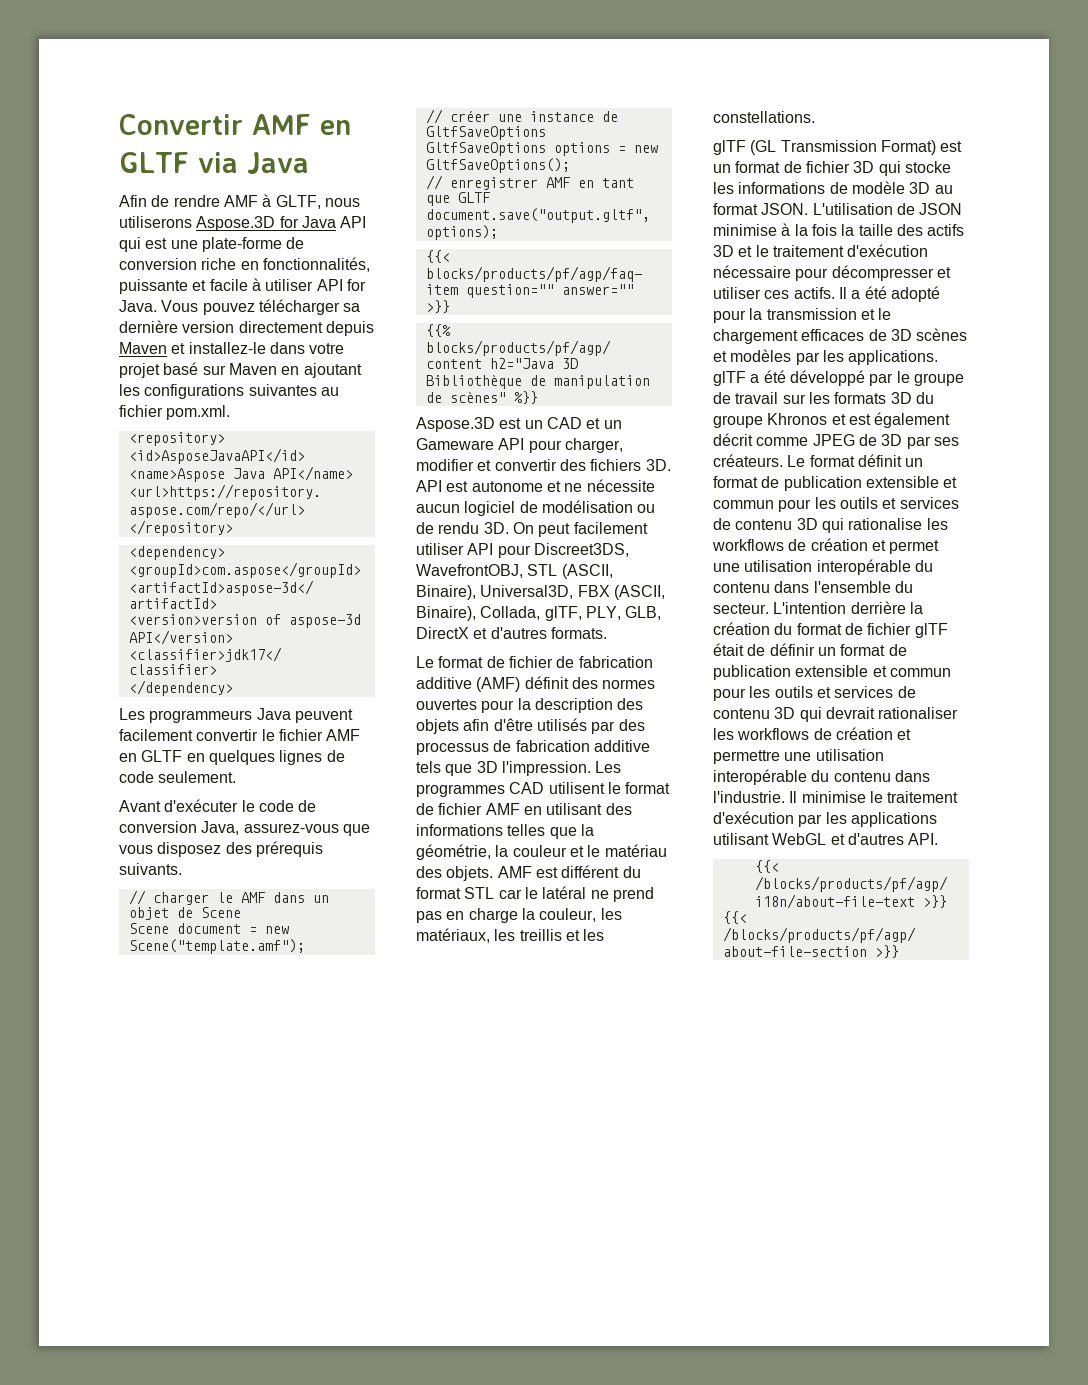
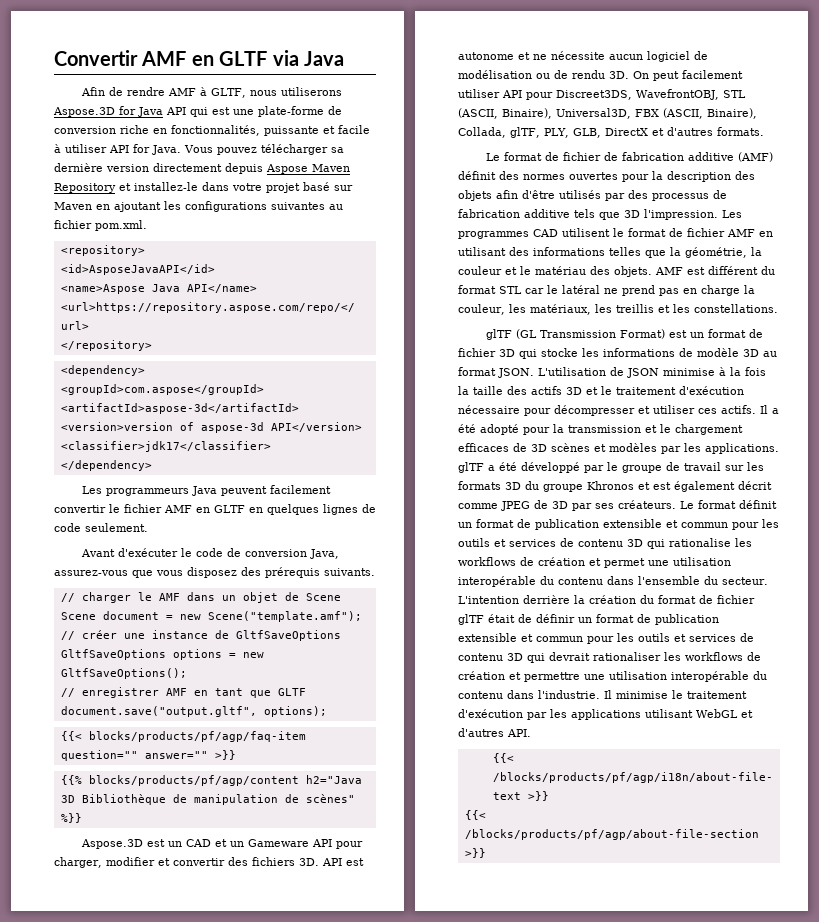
[119,342,167,354] Maven -> [266,164,350,174] [54,183,116,193] Aspose Maven Repository

